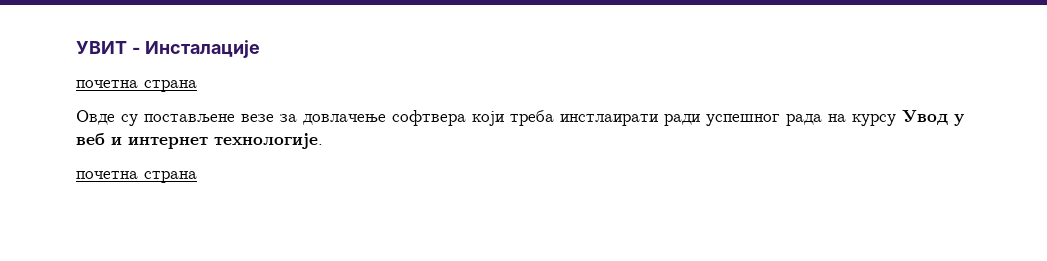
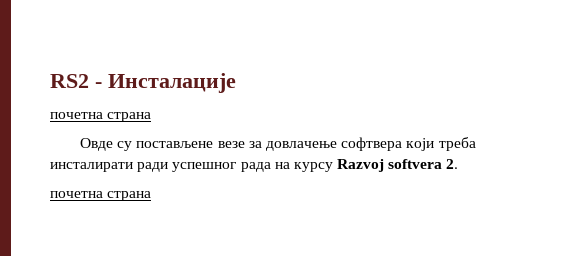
[76,41,127,54] УВИТ -> [50,74,89,88] RS2
[560,114,658,126] инстлаирати -> [50,162,133,172] инсталирати
[902,110,964,126] [76,133,323,149] Увод у веб и интернет технологије. -> [337,159,459,172] Razvoj softvera 2.

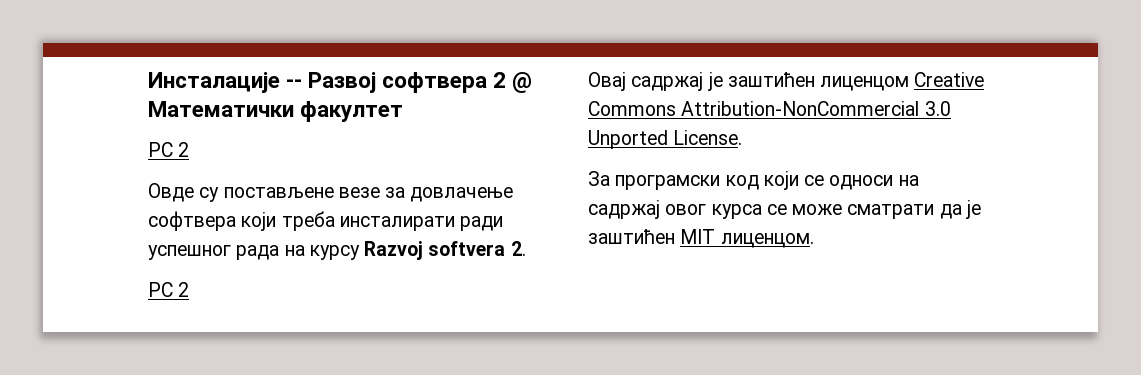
[50,74,102,88] RS2 - -> (148, 82) none
[50,112,152,122] // почетна страна -> [286,72,533,93] [148,101,404,122] [148,142,190,157] -- Развој софтвера 2 @ Математички факултет // РС 2
[50,191,152,201] почетна страна -> [148,282,190,297] [588,72,985,91] [588,101,951,116] [588,130,743,149] [588,171,919,190] [588,200,981,219] [588,229,814,248] РС 2 // Овај садржај је заштићен лиценцом Creative Commons Attribution-NonCommercial 3.0 Unported License. // За програмски код који се односи на садржај овог курса се може сматрати да је заштићен MIT лиценцом.

